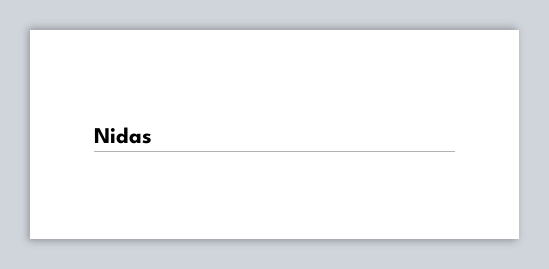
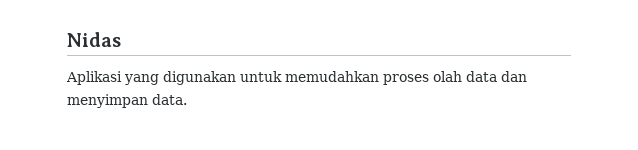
(152, 135) none -> [66,71,527,85] [67,94,187,108] // Aplikasi yang digunakan untuk memudahkan proses olah data dan menyimpan data.

